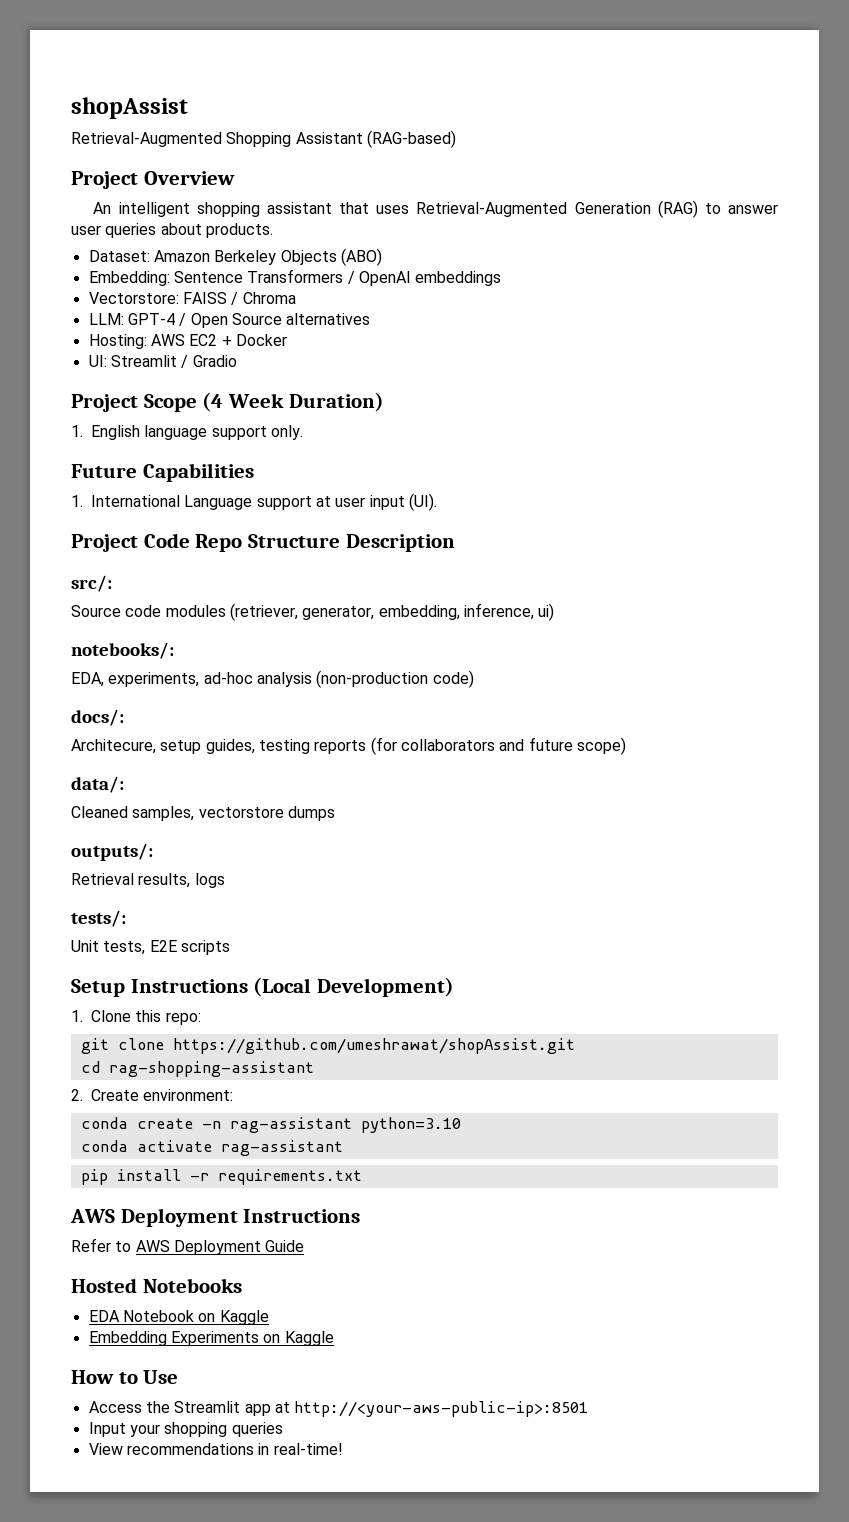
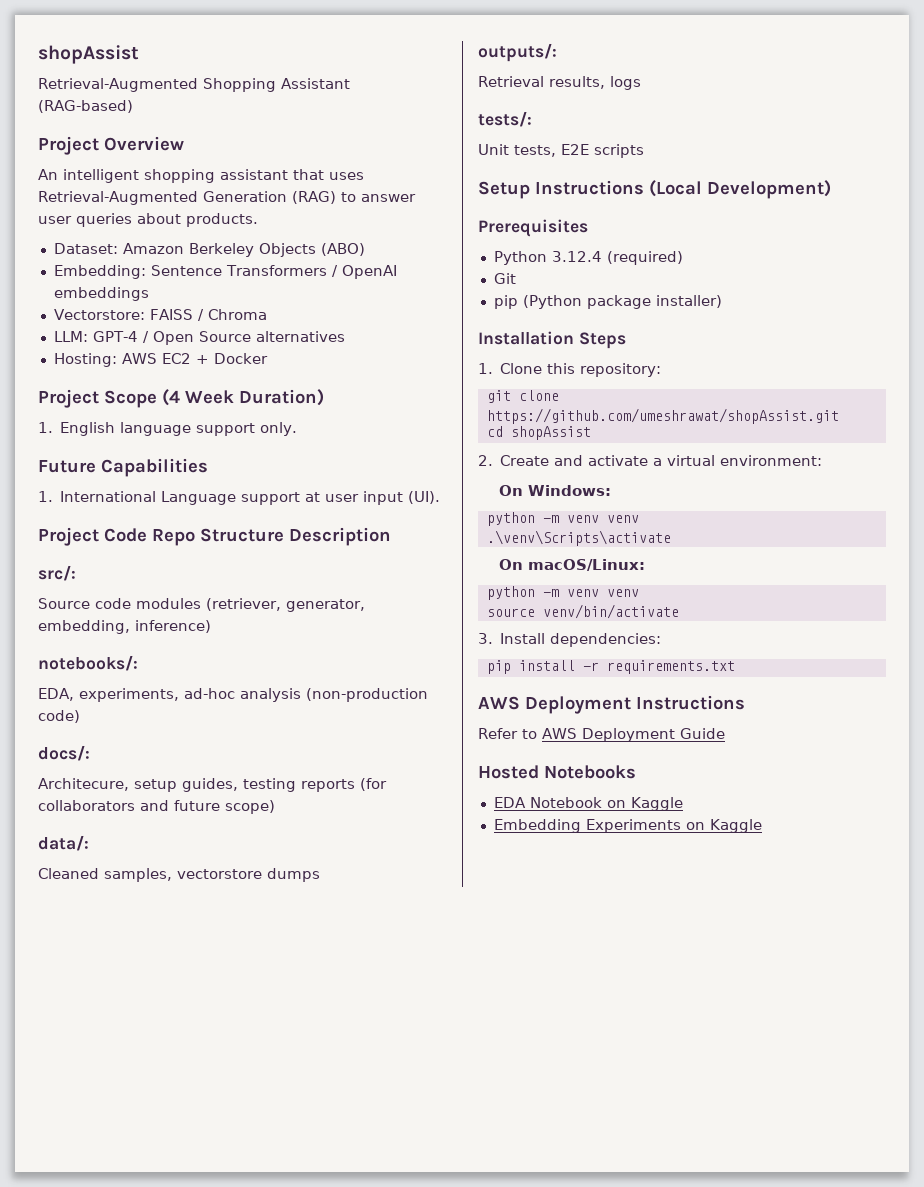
[88,355,237,368] // UI: Streamlit / Gradio -> (268, 358) none
[463,603,555,621] inference, ui) -> [135,620,211,633] inference)
(455, 987) none -> [478,219,588,237] [493,251,683,265] [493,273,516,284] [493,295,722,309] [478,331,626,349] // Prerequisites // Python 3.12.4 (required) // Git // pip (Python package installer) // Installation Steps
[165,1012,201,1025] repo: -> [580,363,662,377] repository:
[108,1061,314,1077] rag-shopping-assistant -> [510,426,591,440] shopAssist
[143,1089,234,1101] [80,1117,461,1133] [80,1140,343,1156] environment: // conda create -n rag-assistant python=3.10 // conda activate rag-assistant -> [554,455,823,466] [498,485,611,496] [486,512,639,526] [486,530,671,546] [498,559,645,571] [486,586,639,600] [486,604,679,619] [478,633,662,647] and activate a virtual environment: // On Windows: // python -m venv venv // .\venv\Scripts\activate // On macOS/Linux: // python -m venv venv // source venv/bin/activate // 3. Install dependencies:
[71,1370,179,1384] [88,1401,589,1417] [88,1422,283,1437] [88,1443,343,1455] // How to Use // Access the Streamlit app at http://<your-aws-public-ip>:8501 // Input your shopping queries // View recommendations in real-time! -> (762, 826) none

